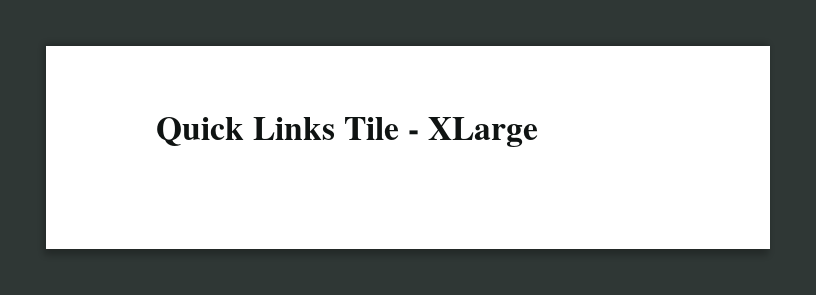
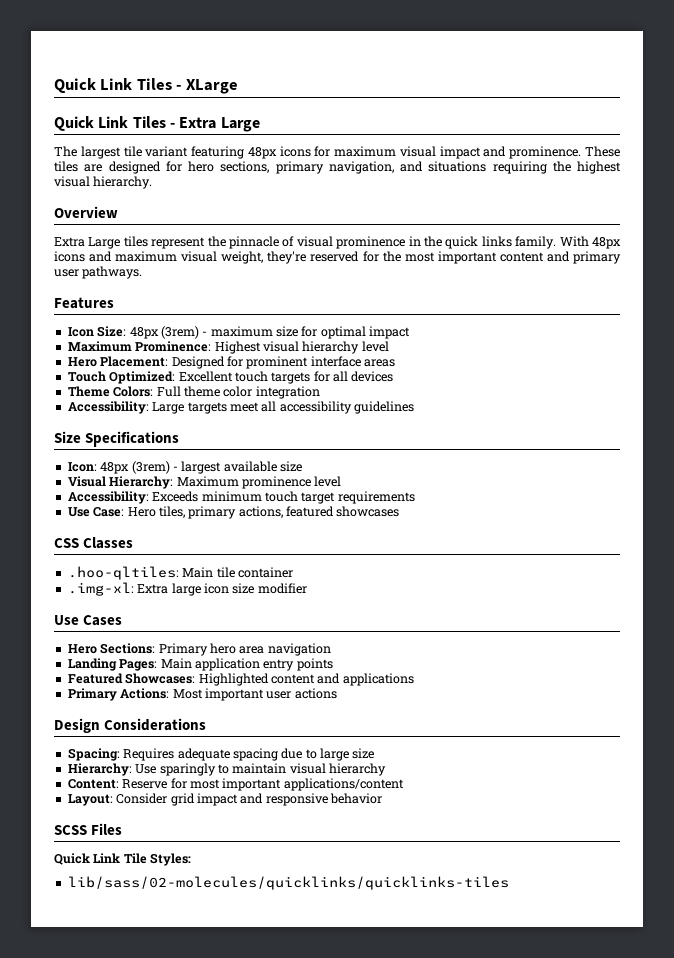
[156,117,400,146] Quick Links Tile -> [54,78,172,93] Quick Link Tiles
(539, 132) none -> [54,116,260,132] [54,146,620,159] [54,161,621,174] [54,176,153,189] [54,206,118,218] [54,236,621,249] [54,251,622,264] [54,266,143,279] [54,297,114,309] [67,326,411,339] [67,341,389,354] [67,356,395,369] [67,371,394,384] [67,386,320,399] [67,401,414,414] [54,431,180,447] [67,461,302,474] [67,476,342,489] [67,491,415,504] [67,506,400,519] [54,537,134,549] [67,566,293,580] [67,582,307,596] [54,615,123,626] [67,643,331,656] [67,658,333,671] [67,673,414,686] [67,688,337,701] [54,718,207,733] [67,748,375,761] [67,763,386,776] [67,778,404,791] [67,793,382,806] [54,823,123,835] [54,853,192,866] [67,876,509,890] // Quick Link Tiles - Extra Large // The largest tile variant featuring 48px icons for maximum visual impact and prominence. These tiles are designed for hero sections, primary navigation, and situations requiring the highest visual hierarchy. // Overview // Extra Large tiles represent the pinnacle of visual prominence in the quick links family. With 48px icons and maximum visual weight, they're reserved for the most important content and primary user pathways. // Features // Icon Size: 48px (3rem) - maximum size for optimal impact // Maximum Prominence: Highest visual hierarchy level // Hero Placement: Designed for prominent interface areas // Touch Optimized: Excellent touch targets for all devices // Theme Colors: Full theme color integration // Accessibility: Large targets meet all accessibility guidelines // Size Specifications // Icon: 48px (3rem) - largest available size // Visual Hierarchy: Maximum prominence level // Accessibility: Exceeds minimum touch target requirements // Use Case: Hero tiles, primary actions, featured showcases // CSS Classes // .hoo-qltiles: Main tile container // .img-xl: Extra large icon size modifier // Use Cases // Hero Sections: Primary hero area navigation // Landing Pages: Main application entry points // Featured Showcases: Highlighted content and applications // Primary Actions: Most important user actions // Design Considerations // Spacing: Requires adequate spacing due to large size // Hierarchy: Use sparingly to maintain visual hierarchy // Content: Reserve for most important applications/content // Layout: Consider grid impact and responsive behavior // SCSS Files // Quick Link Tile Styles: // lib/sass/02-molecules/quicklinks/quicklinks-tiles

